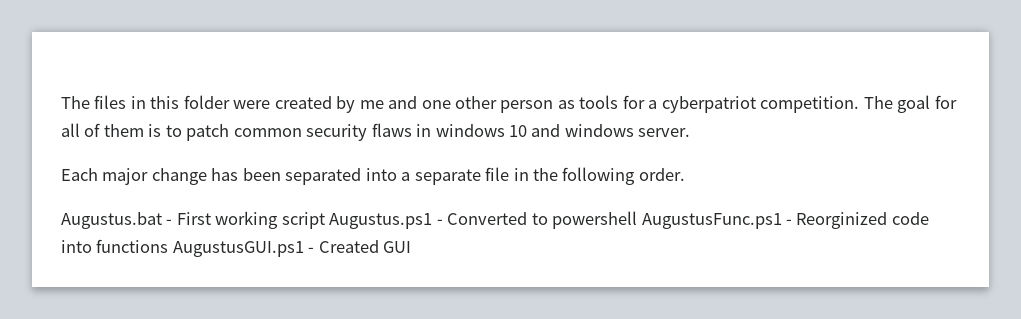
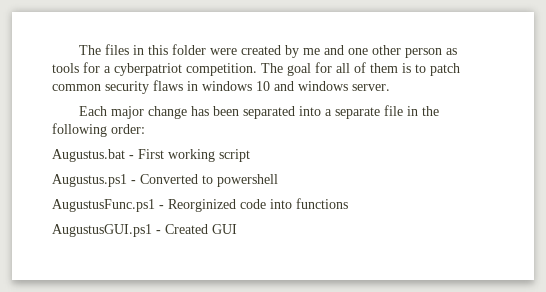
[638,168,685,181] order. -> [111,124,145,134] order:
(325, 220) none -> (250, 155) //
(638, 220) none -> (278, 180) //
(169, 246) none -> (348, 203) //

